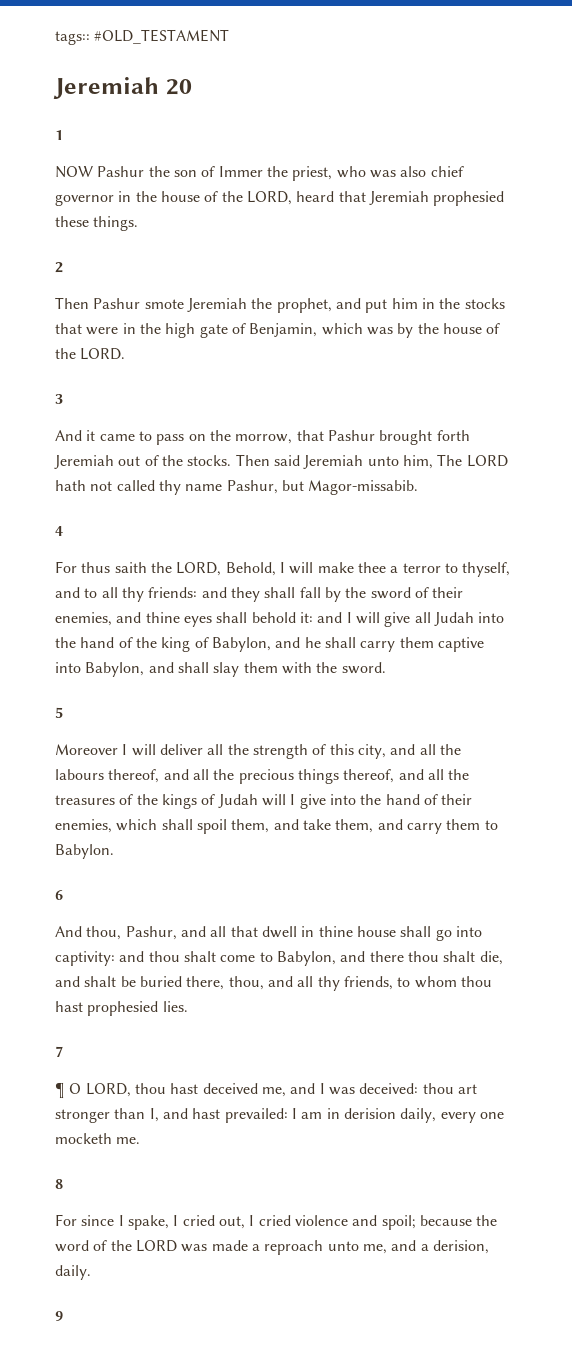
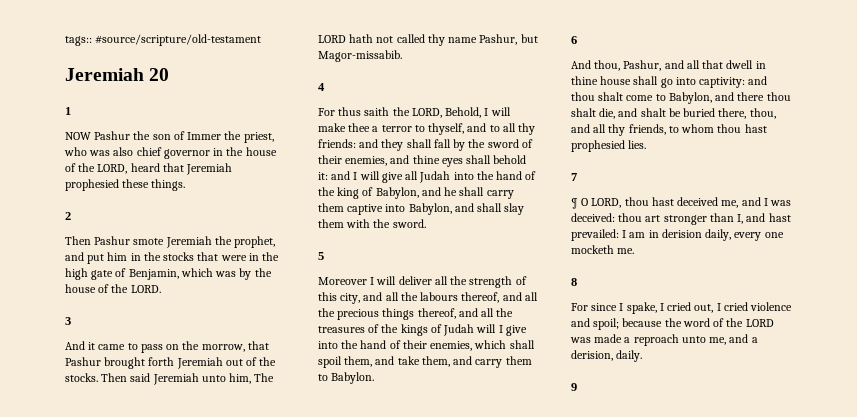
[94,29,230,44] #OLD_TESTAMENT -> [95,34,262,46] #source/scripture/old-testament

